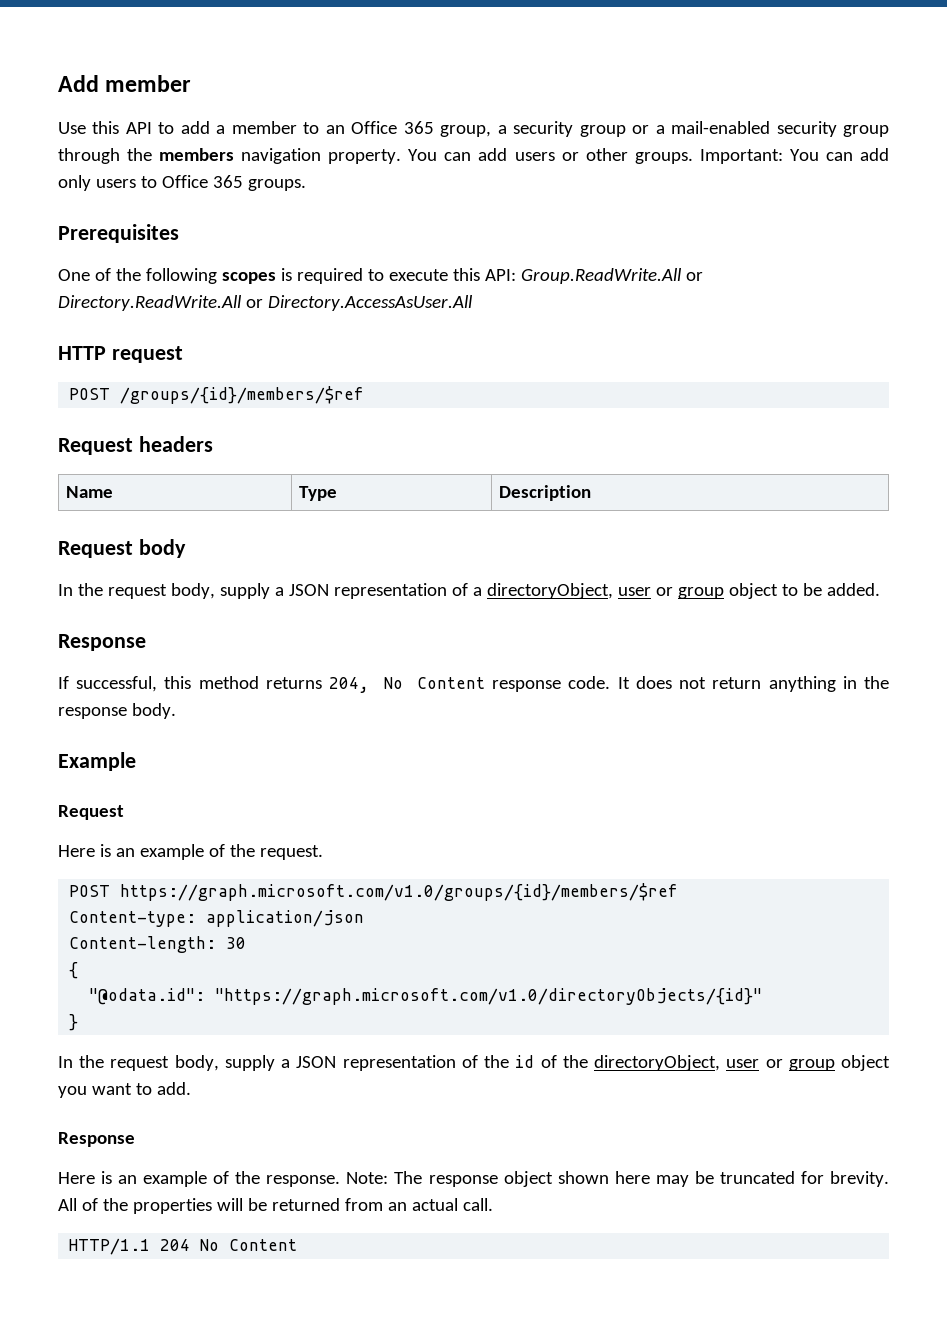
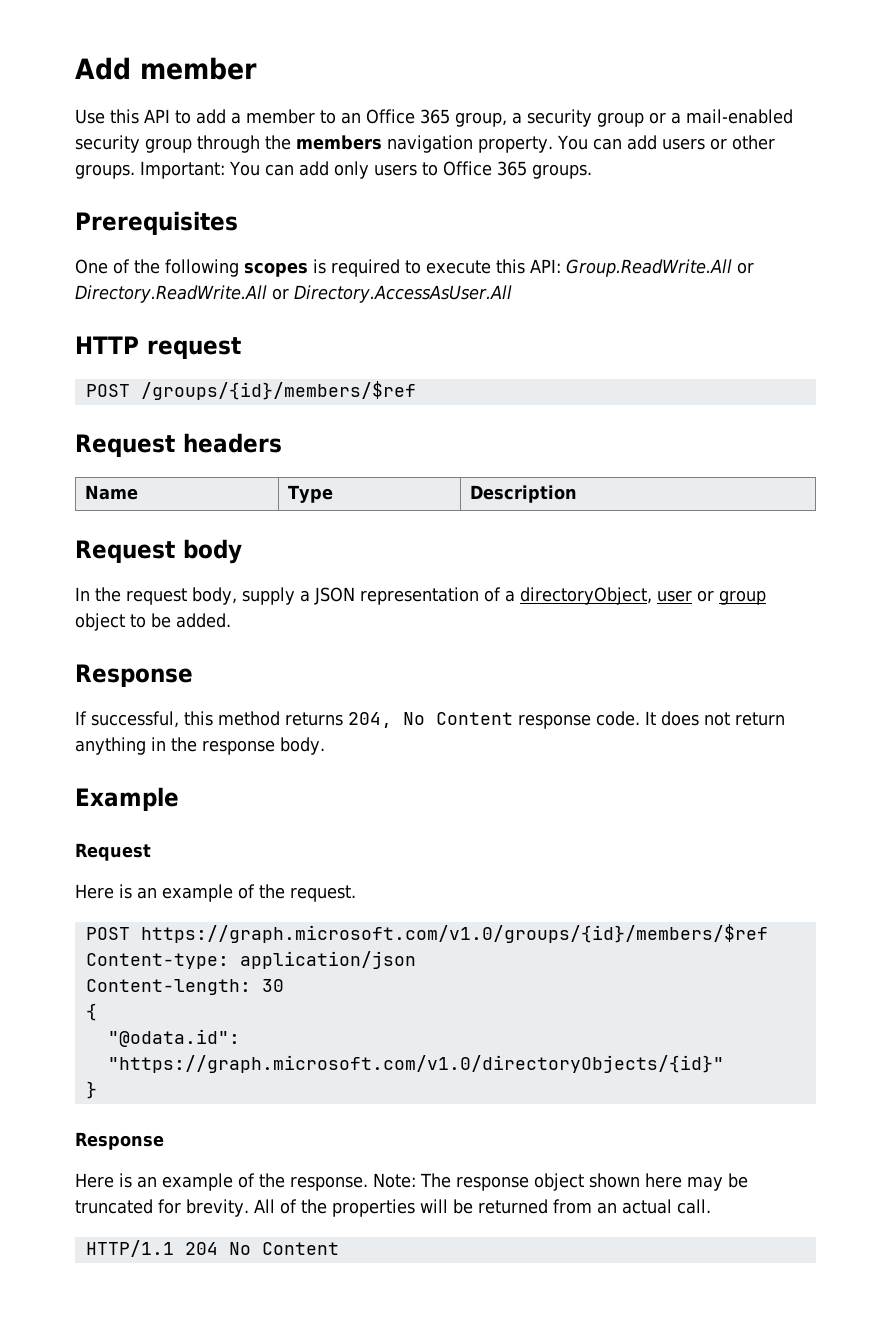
[58,1055,891,1071] [58,1082,191,1098] // In the request body, supply a JSON representation of the id of the directoryObject, user or group object you want to add. -> (97, 1090) none

